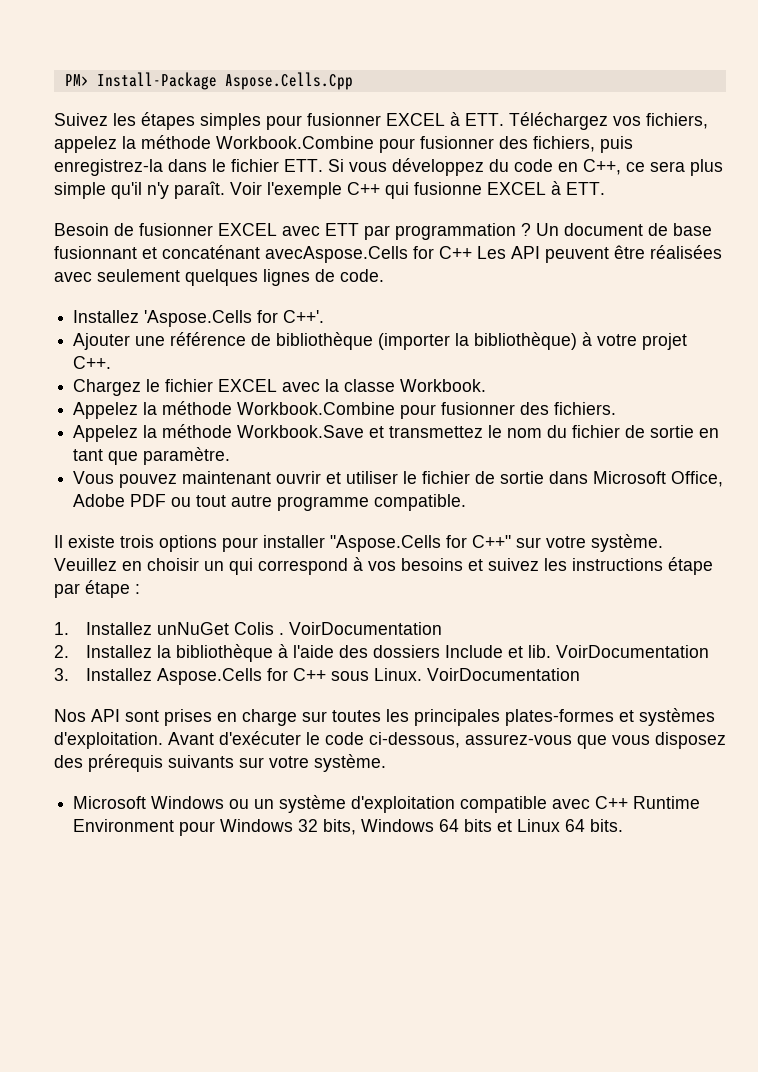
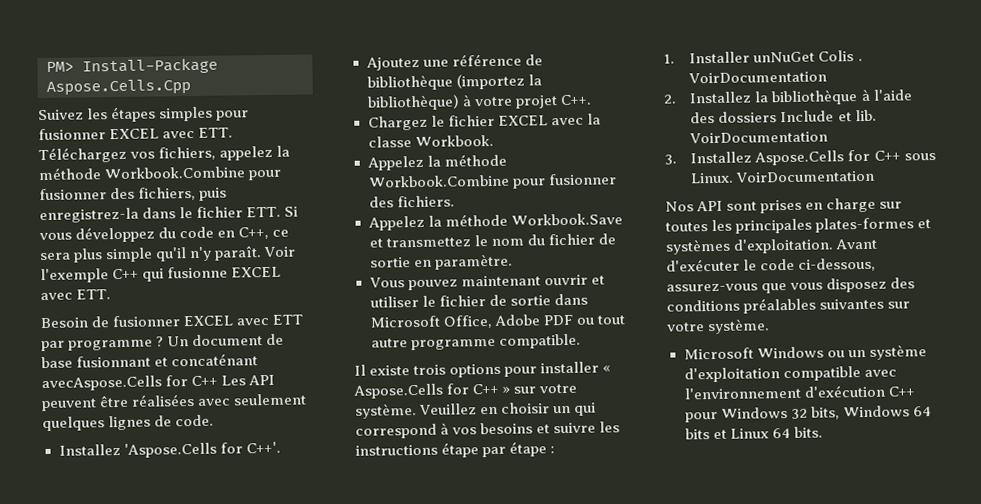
[450,112,460,126] à -> [162,130,196,139] avec
[551,181,561,195] à -> [40,292,73,301] avec
[395,223,516,240] programmation -> [68,339,154,351] programme
[73,333,131,350] Ajouter -> [365,56,420,71] Ajoutez
[378,333,451,350] (importer -> [455,73,525,90] (importez
[73,449,139,465] tant que -> (432, 263) none
[330,535,511,552] "Aspose.Cells for C++" -> [602,365,612,373] [353,383,511,399] « Aspose.Cells for C++ »
[488,558,539,571] suivez -> [553,422,597,434] suivre
[86,622,153,635] Installez -> [689,51,751,64] Installer
[88,754,234,772] prérequis suivants -> [666,297,885,314] conditions préalables suivantes
[595,796,701,809] [73,819,175,832] C++ Runtime Environment -> [683,384,915,400] l'environnement d'exécution C++

